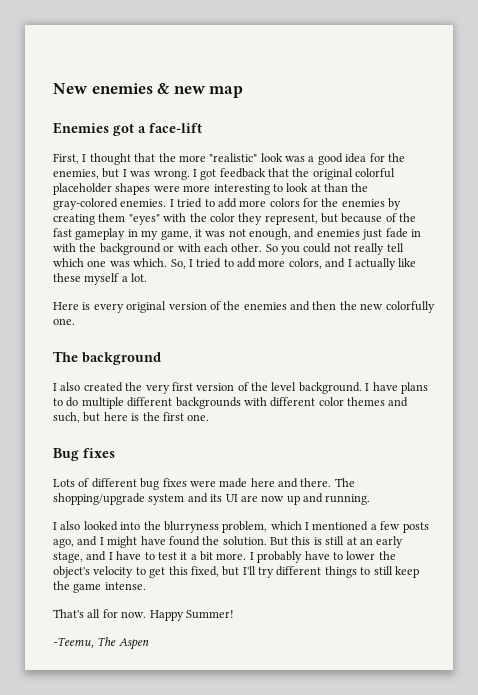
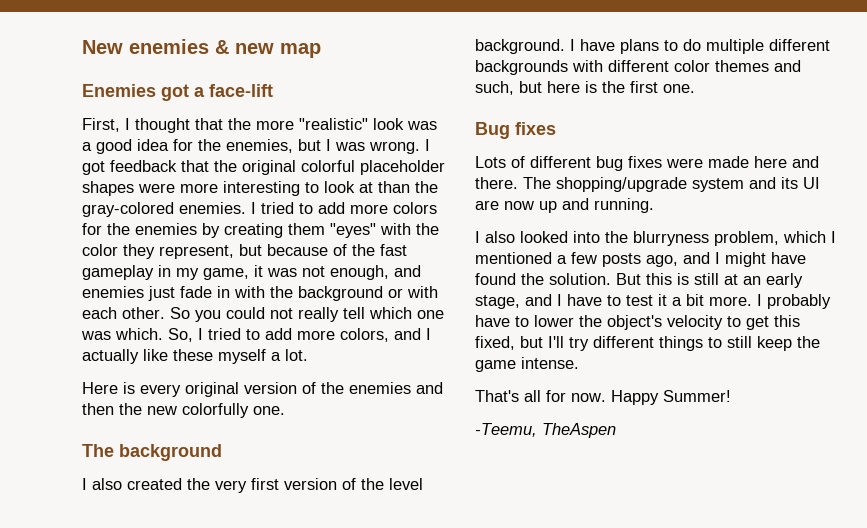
[97,637,149,650] The Aspen -> [542,423,616,438] TheAspen

